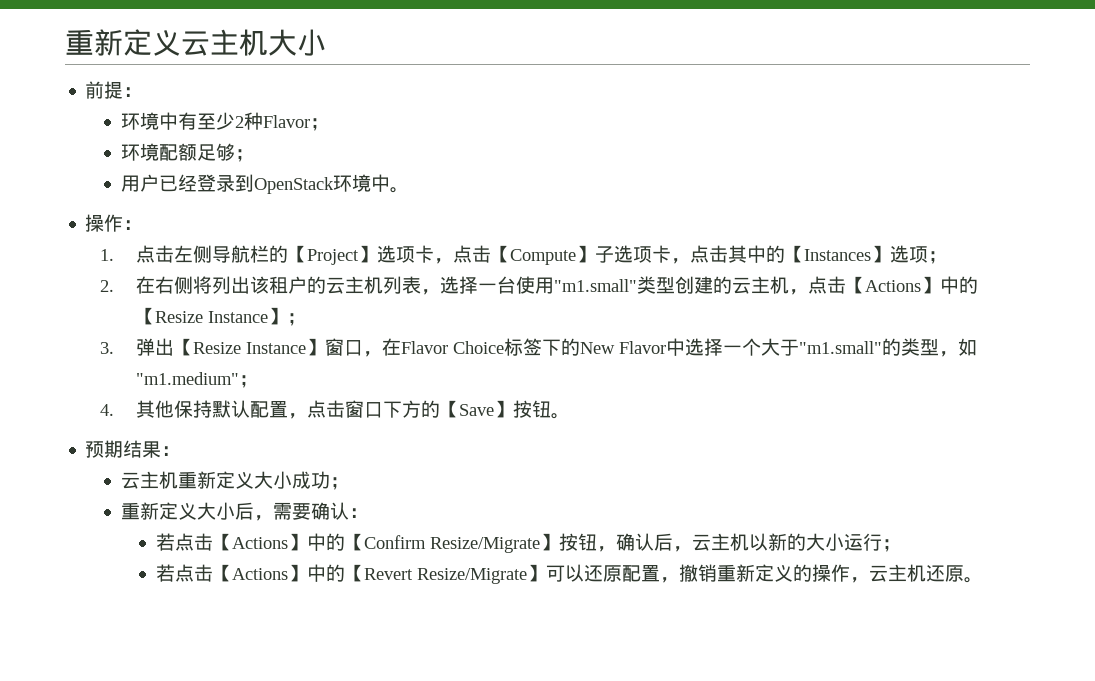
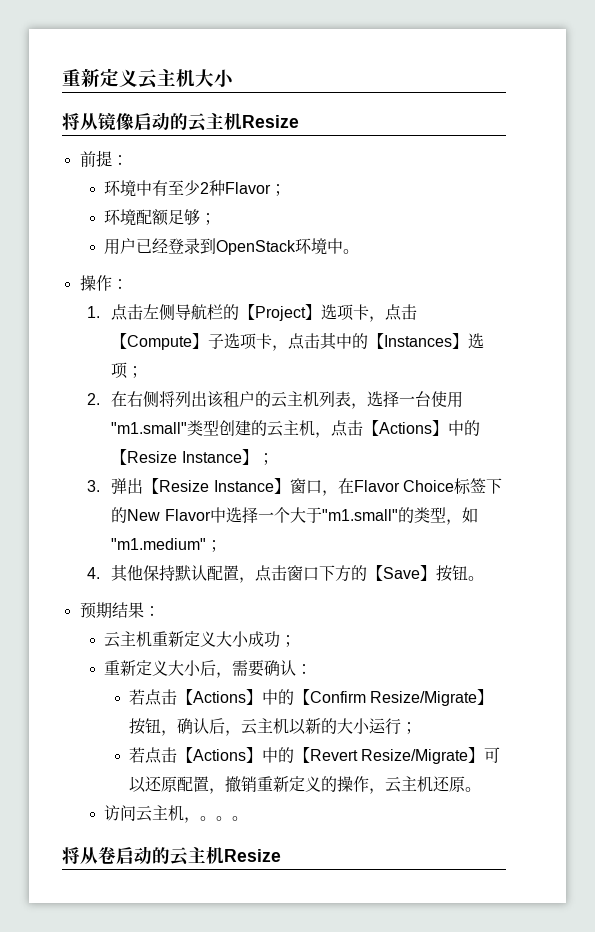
(326, 42) none -> [62,112,299,132] // 将从镜像启动的云主机Resize
(983, 580) none -> [104,805,249,823] [62,846,281,866] // 访问云主机，。。。 // 将从卷启动的云主机Resize

